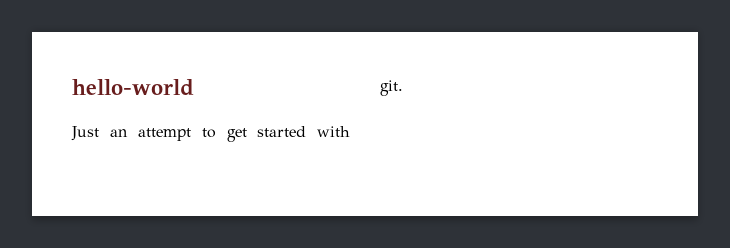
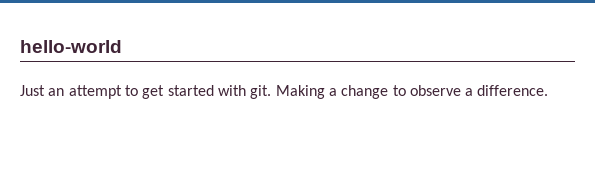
(403, 88) none -> [275,85,549,99] Making a change to observe a difference.

